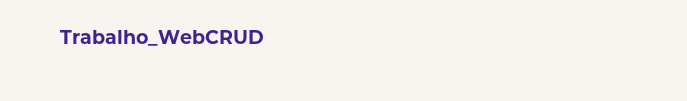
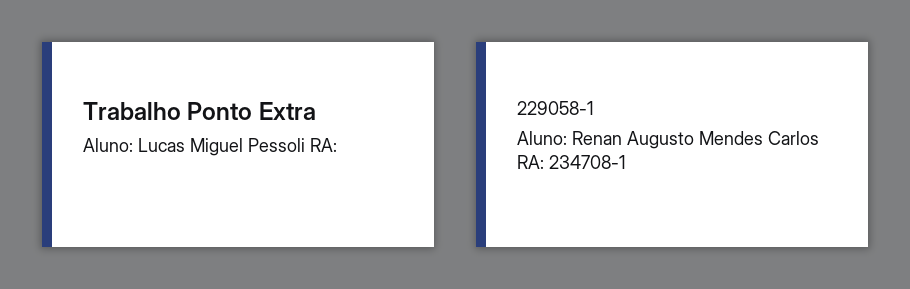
[60,30,264,46] Trabalho_WebCRUD -> [83,102,316,120] [83,138,337,156] [517,101,594,115] [517,131,819,149] [517,155,626,169] Trabalho Ponto Extra // Aluno: Lucas Miguel Pessoli RA: 229058-1 // Aluno: Renan Augusto Mendes Carlos RA: 234708-1

